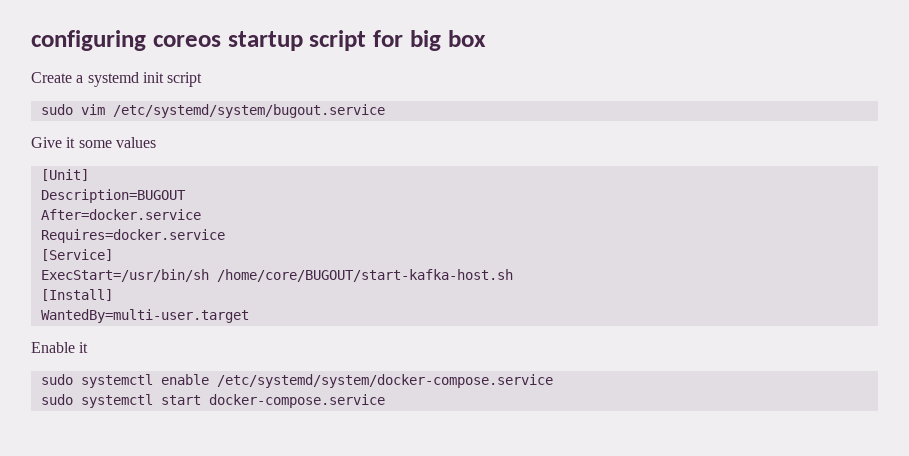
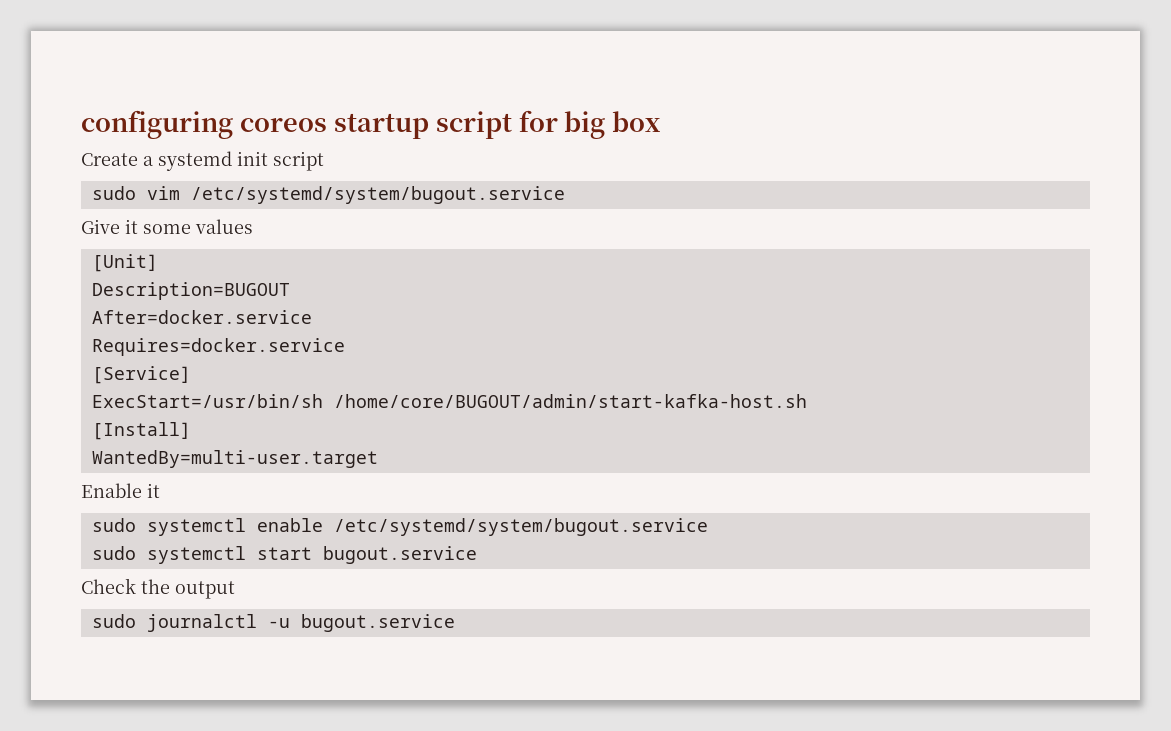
[216,269,513,282] /home/core/BUGOUT/start-kafka-host.sh -> [333,394,807,408] /home/core/BUGOUT/admin/start-kafka-host.sh
[216,374,553,388] /etc/systemd/system/docker-compose.service -> [333,518,708,536] /etc/systemd/system/bugout.service
[208,394,385,408] docker-compose.service -> [322,546,477,564] [81,578,235,599] [91,614,455,632] bugout.service // Check the output // sudo journalctl -u bugout.service

